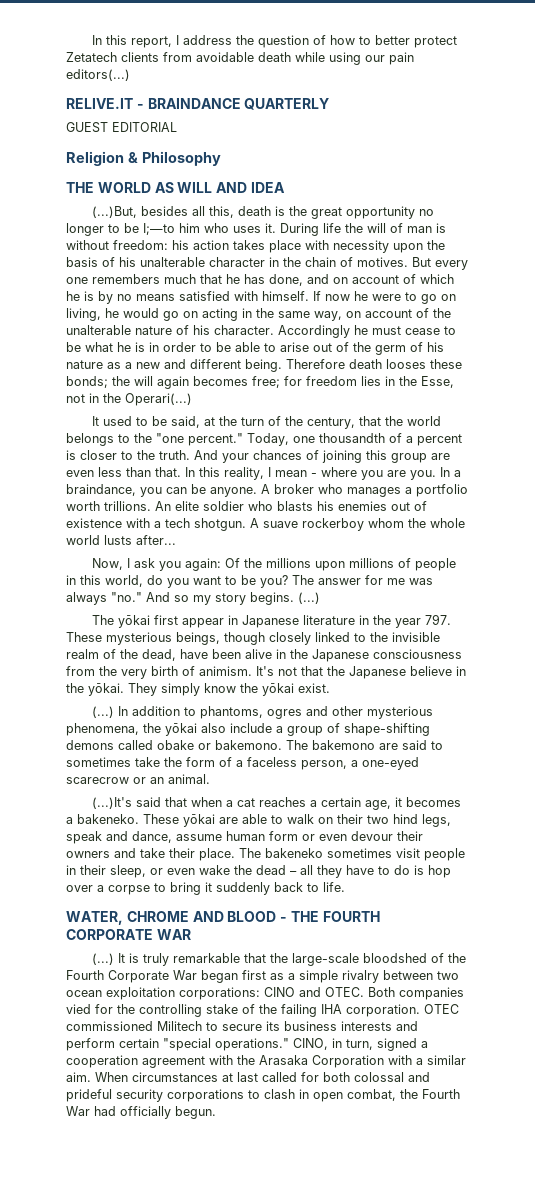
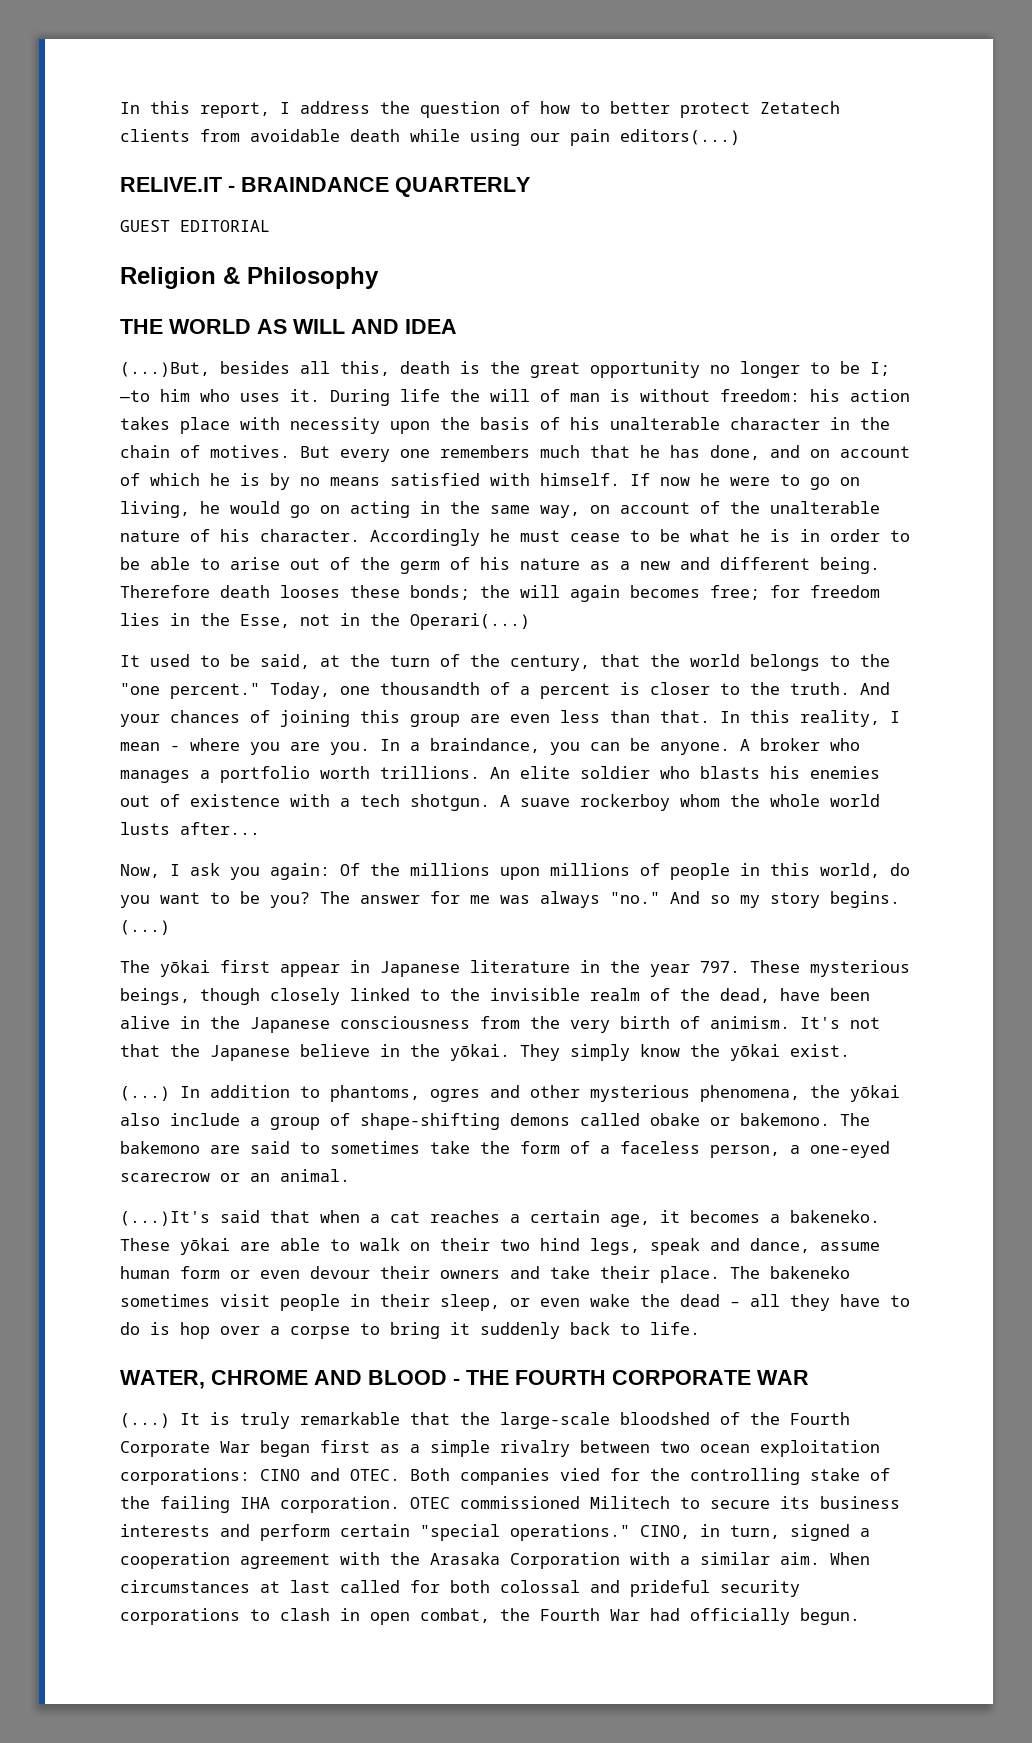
[143,223,175,235] I;—to -> [870,362,890,376] [120,390,150,402] I; —to

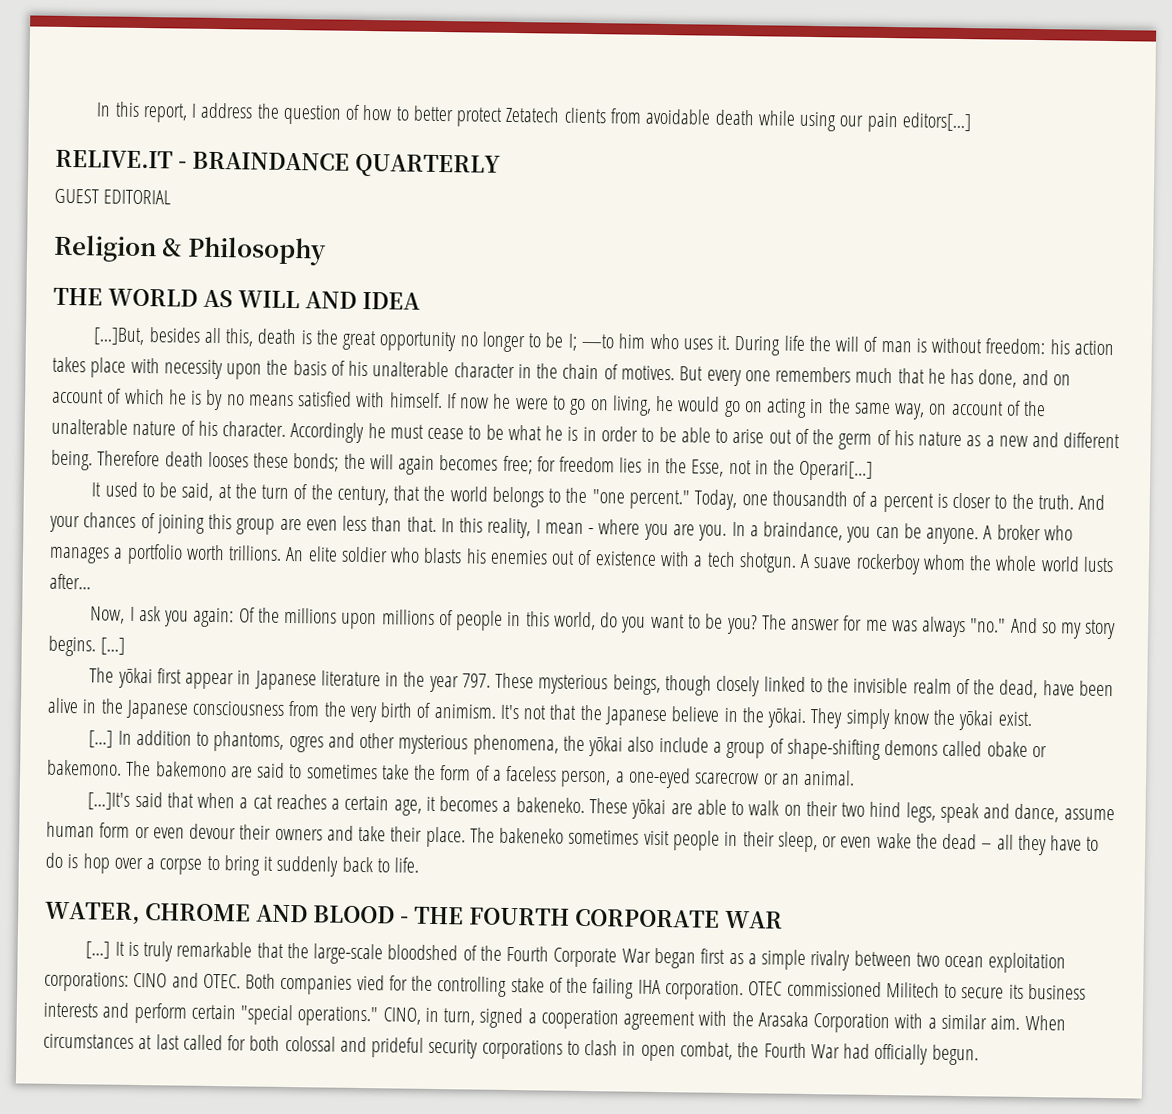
[620,129,740,145] editors(...) -> [901,112,971,132] editors[...]
[120,362,210,377] (...)But, -> [93,327,146,346] [...]But,
[410,613,530,630] Operari(...) -> [799,460,874,481] Operari[...]
[120,920,170,935] (...) -> [100,637,126,655] [...]
[120,1086,170,1101] (...) -> [88,730,114,748] [...]
[120,1211,210,1226] (...)It's -> [87,792,131,810] [...]It's
[120,1413,170,1428] (...) -> [85,941,111,959] [...]

